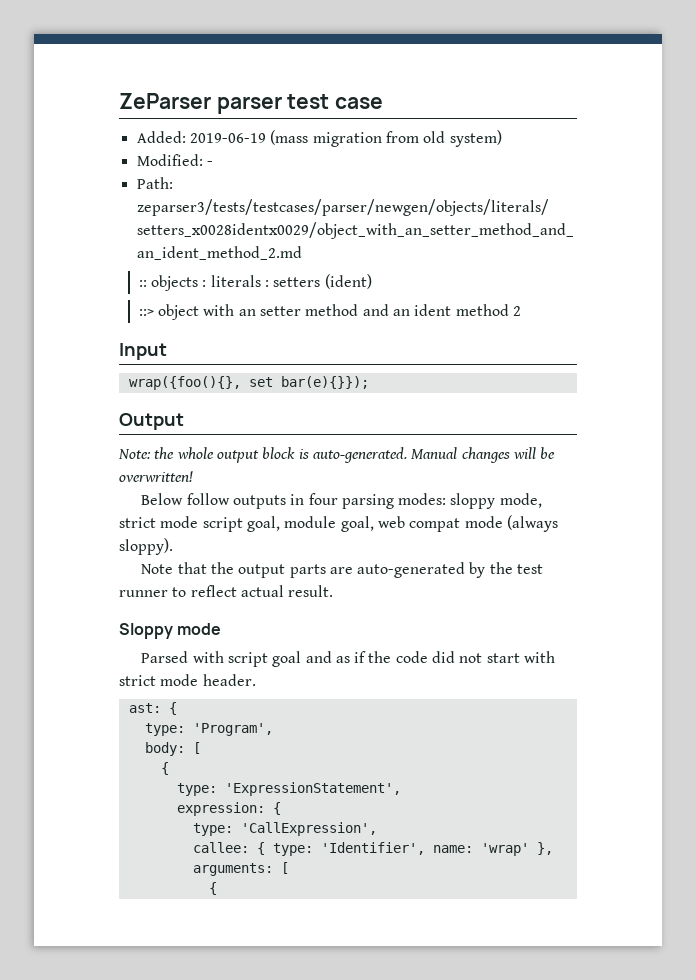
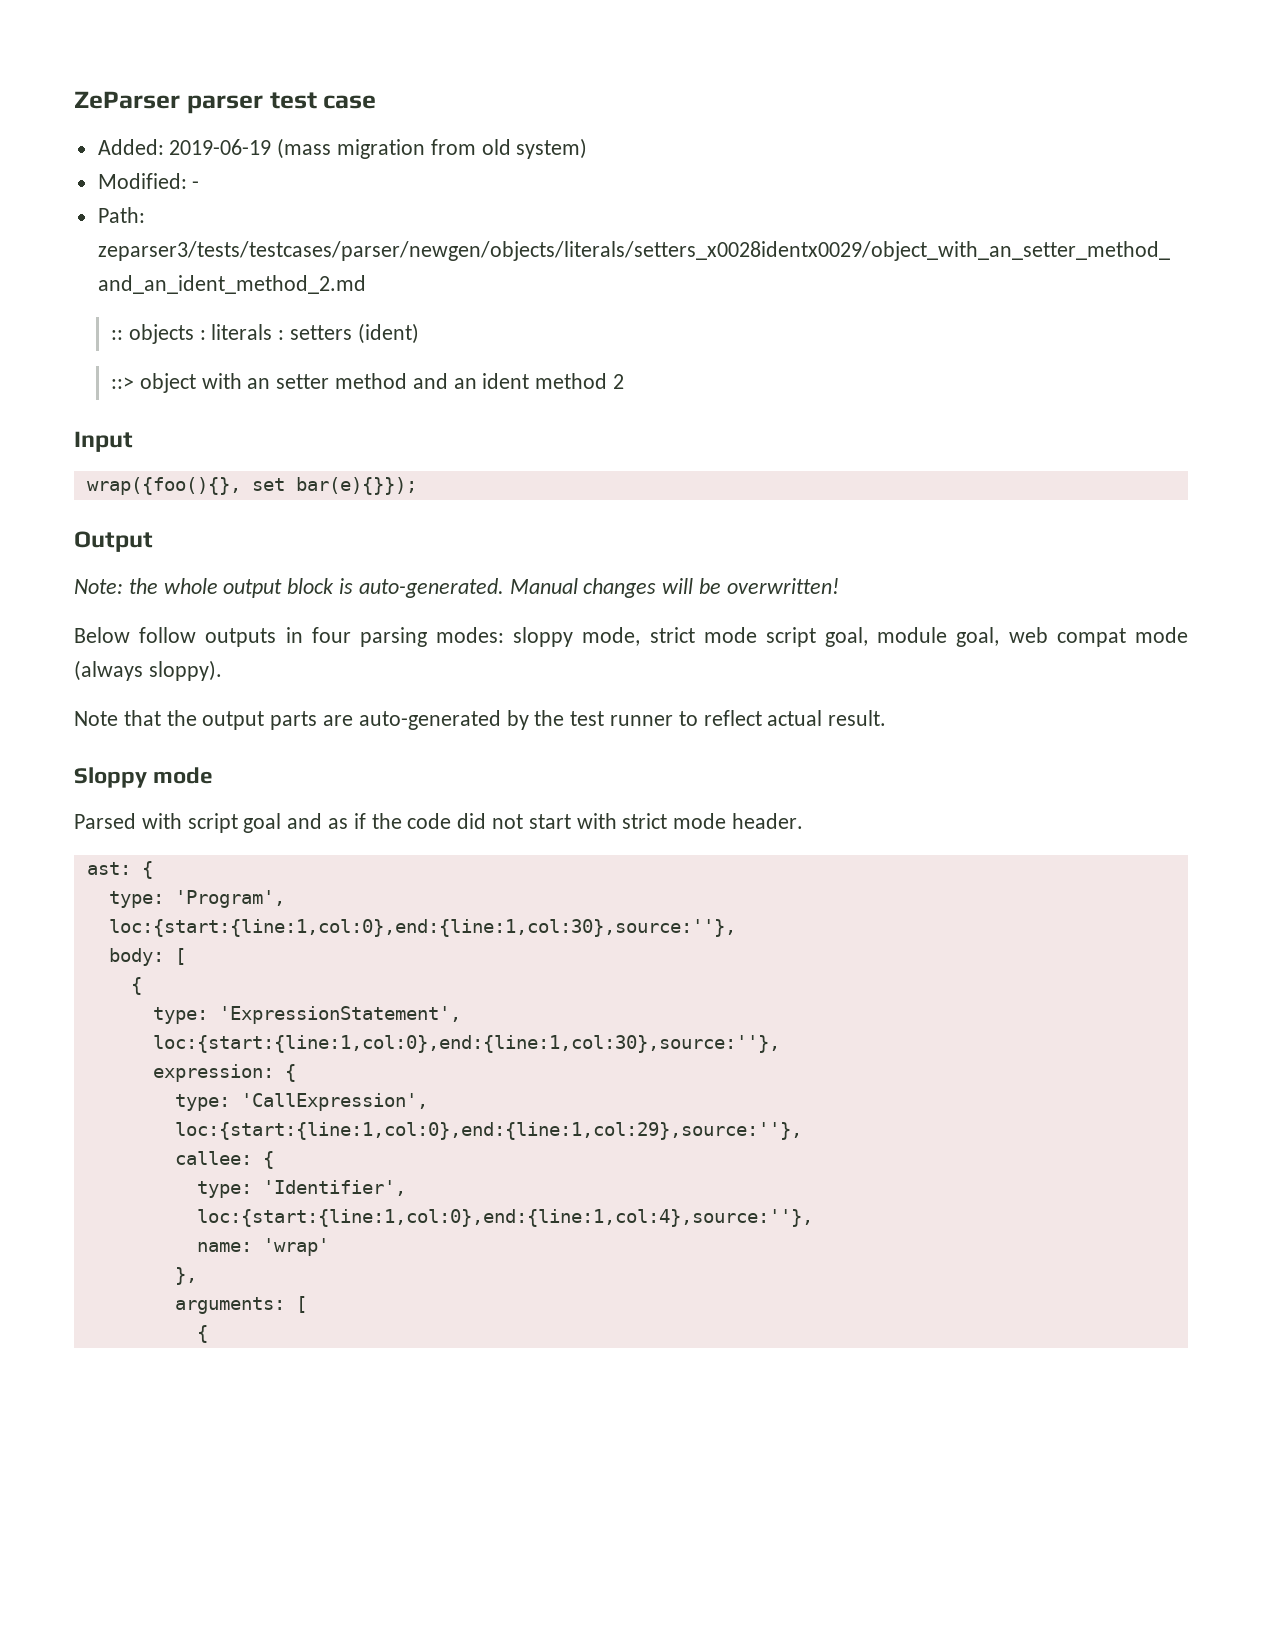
(273, 729) none -> [108,919,736,937] // loc:{start:{line:1,col:0},end:{line:1,col:30},source:''},
(401, 789) none -> [152,1035,780,1053] // loc:{start:{line:1,col:0},end:{line:1,col:30},source:''},
(377, 829) none -> [174,1122,802,1140] // loc:{start:{line:1,col:0},end:{line:1,col:29},source:''},
(265, 848) none -> (274, 1160) //
(425, 848) none -> [196,1209,813,1227] // loc:{start:{line:1,col:0},end:{line:1,col:4},source:''}, //
(529, 849) none -> (329, 1247) //

